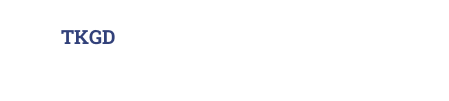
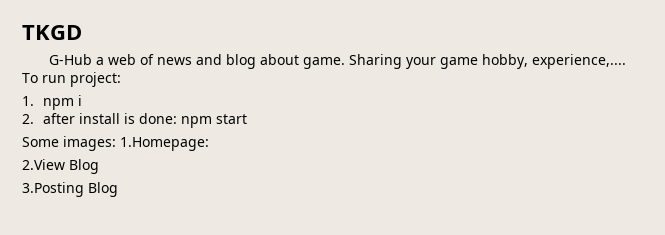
(115, 37) none -> [49,54,627,69] [22,72,121,87] [22,95,82,110] [22,113,247,128] [22,136,209,151] [22,159,99,174] [22,182,118,197] // G-Hub a web of news and blog about game. Sharing your game hobby, experience,.... To run project: // 1. npm i // 2. after install is done: npm start // Some images: 1.Homepage: // 2.View Blog // 3.Posting Blog

